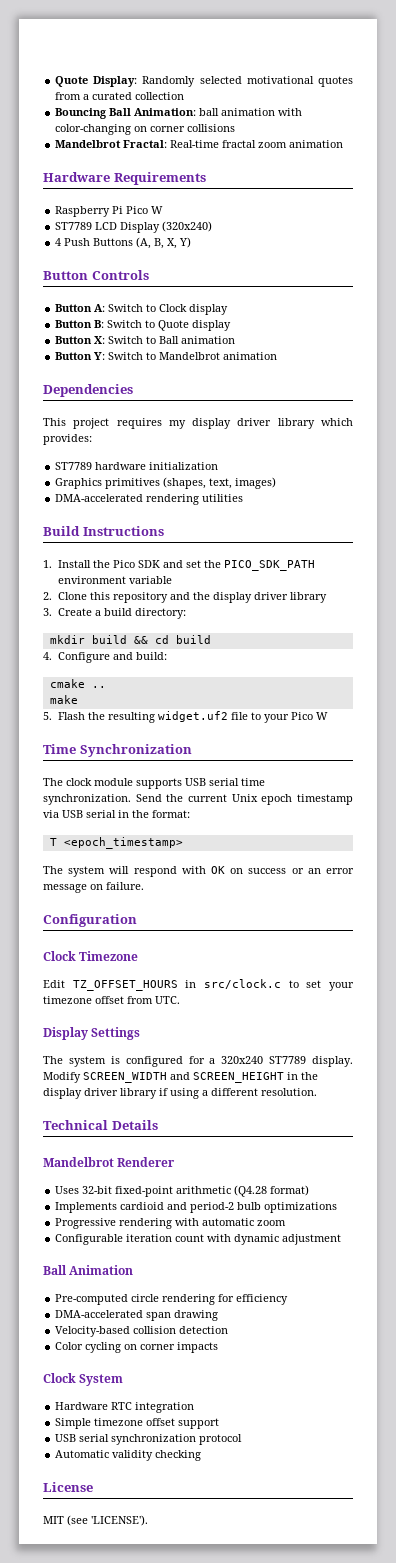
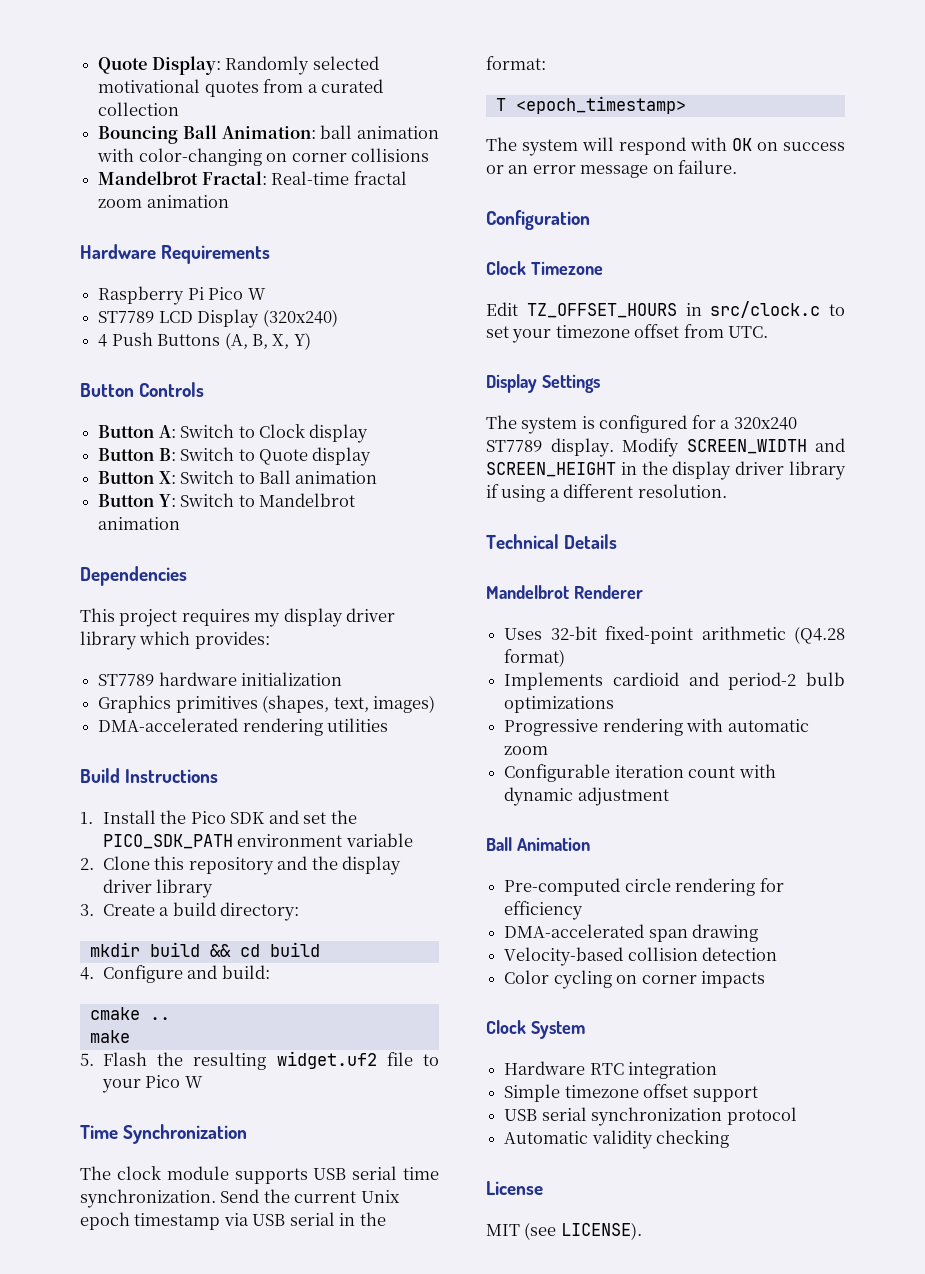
[91,1515,148,1526] 'LICENSE'). -> [560,1222,642,1240] LICENSE).

